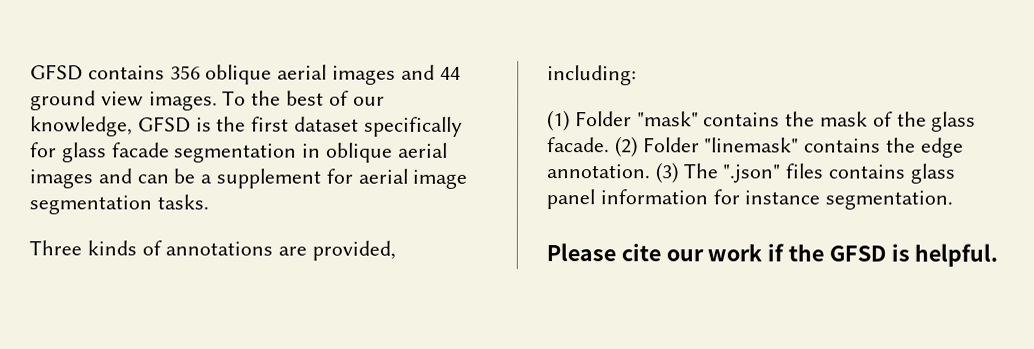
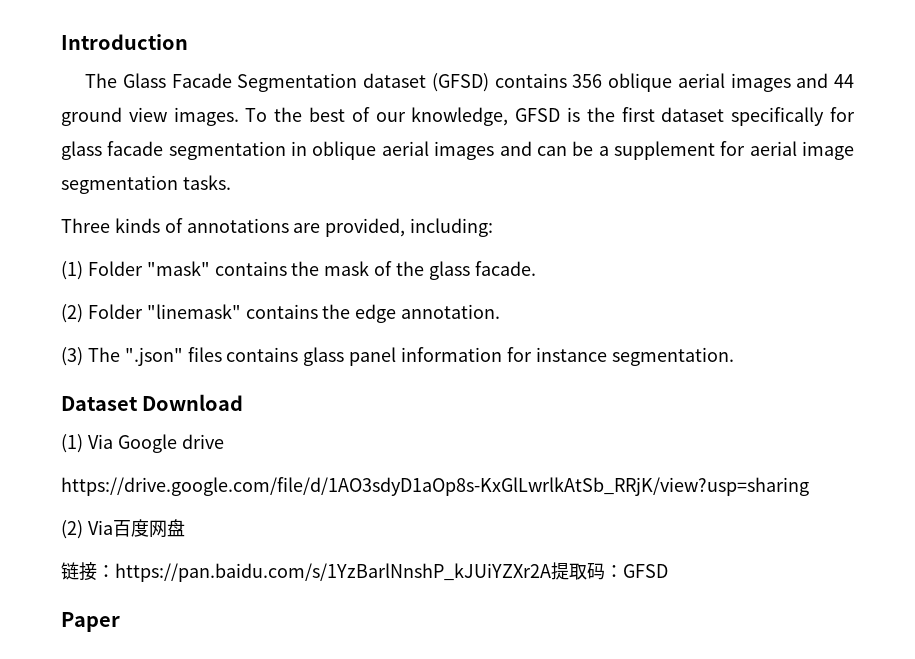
[30,64,83,81] GFSD -> [61,34,188,50] [85,73,489,92] Introduction // The Glass Facade Segmentation dataset (GFSD)
(610, 145) none -> (536, 268) //
(651, 171) none -> (501, 311) //
[546,243,999,267] Please cite our work if the GFSD is helpful. -> [61,394,244,411] [61,434,224,453] [61,477,809,496] [61,519,185,539] [61,562,668,582] [61,612,120,632] Dataset Download // (1) Via Google drive // https://drive.google.com/file/d/1AO3sdyD1aOp8s-KxGlLwrlkAtSb_RRjK/view?usp=sharing // (2) Via百度网盘 // 链接：https://pan.baidu.com/s/1YzBarlNnshP_kJUiYZXr2A提取码：GFSD // Paper

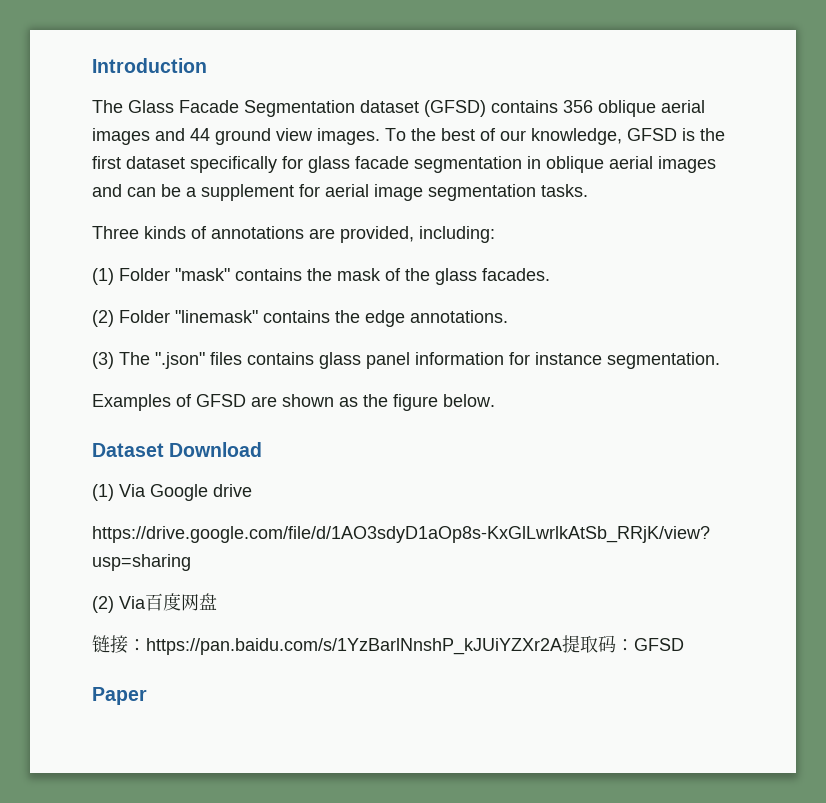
[474,261,536,276] facade. -> [482,268,550,281] facades.
[401,304,501,319] annotation. -> [410,310,508,323] annotations.
(734, 356) none -> [92,394,495,411] // Examples of GFSD are shown as the figure below.

